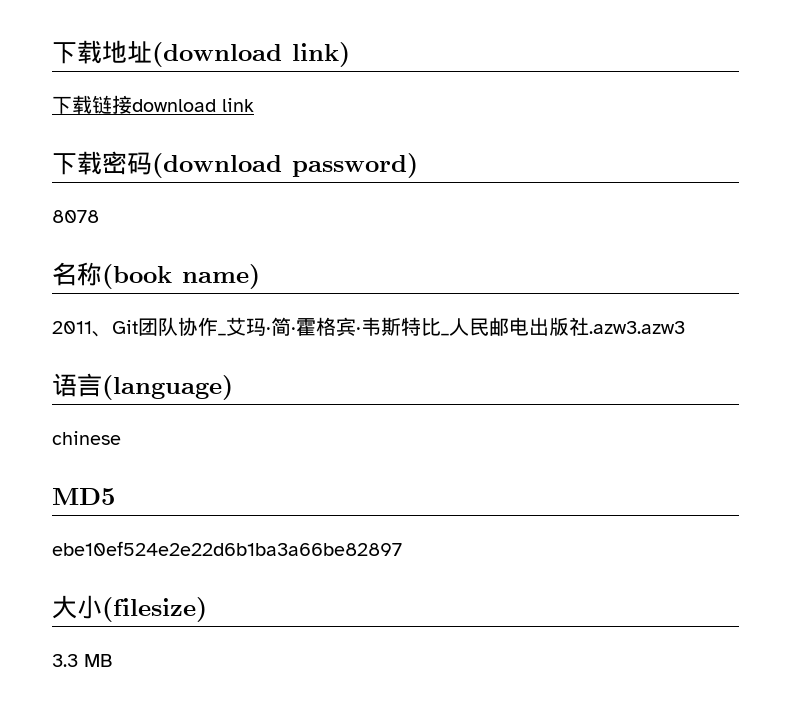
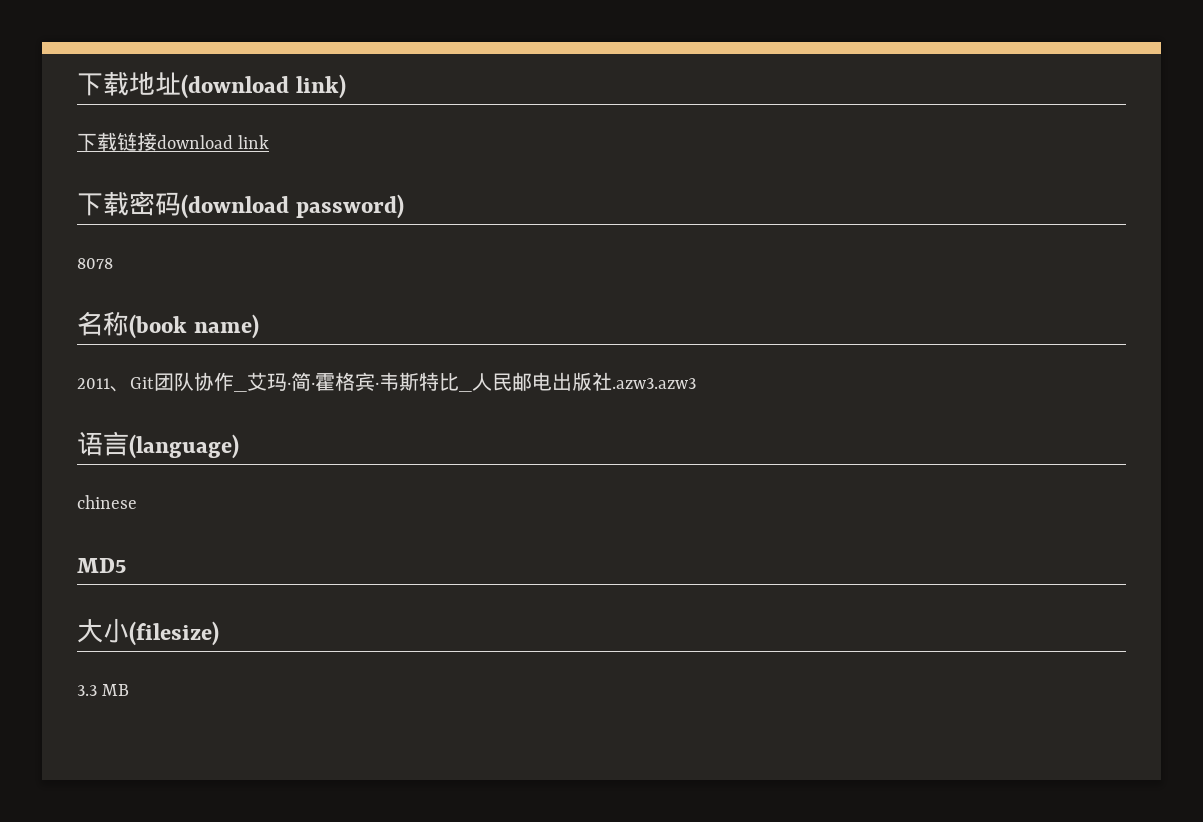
[52,541,402,556] // ebe10ef524e2e22d6b1ba3a66be82897 -> (126, 565) none

